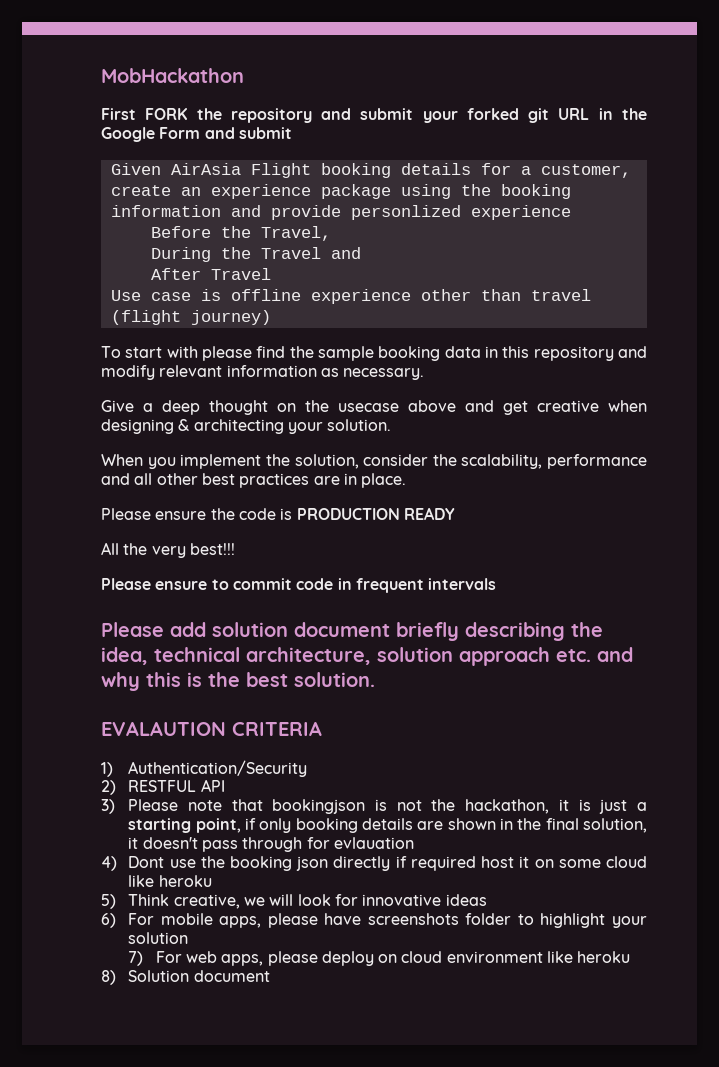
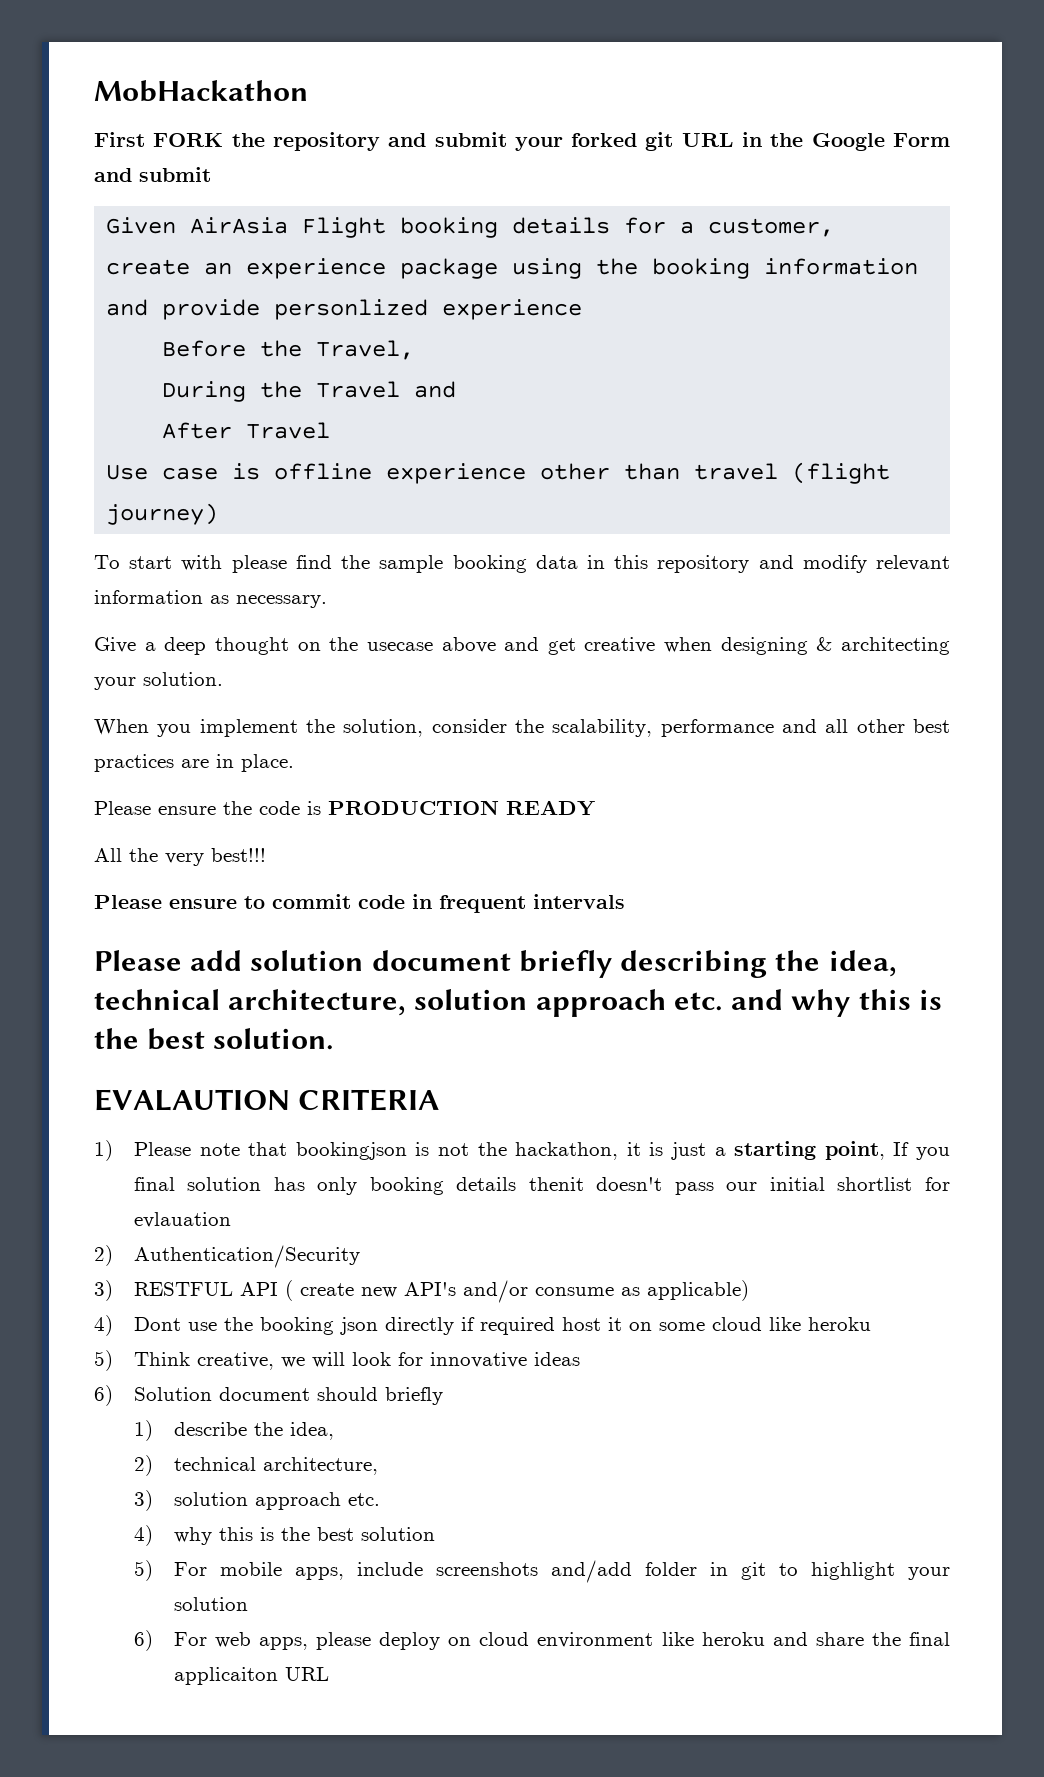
[128,760,308,777] [101,779,225,795] [101,799,115,814] Authentication/Security // 2) RESTFUL API // 3) -> (113, 1150) none
[244,818,647,833] [128,837,414,852] if only booking details are shown in the final solution, it doesn't pass through for evlauation -> [893,1142,950,1160] [133,1177,951,1195] [133,1212,231,1228] [94,1245,360,1268] [94,1280,749,1303] If you final solution has only booking details thenit doesn't pass our initial shortlist for evlauation // 2) Authentication/Security // 3) RESTFUL API ( create new API's and/or consume as applicable)
[128,913,512,928] For mobile apps, please have screenshots folder -> [133,1387,443,1405] [133,1420,334,1441] [133,1455,378,1476] [133,1490,380,1511] [133,1525,435,1546] [133,1560,766,1583] Solution document should briefly // 1) describe the idea, // 2) technical architecture, // 3) solution approach etc. // 4) why this is the best solution // 5) For mobile apps, include screenshots and/add folder in git
[128,951,144,966] 7) -> [133,1630,153,1651] 6)
[101,970,270,985] // 8) Solution document -> [772,1632,951,1646] [173,1667,329,1685] and share the final applicaiton URL

